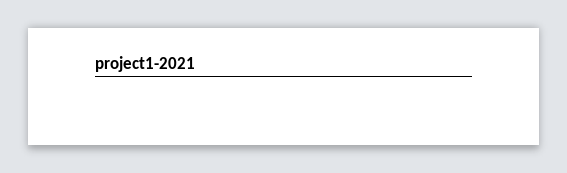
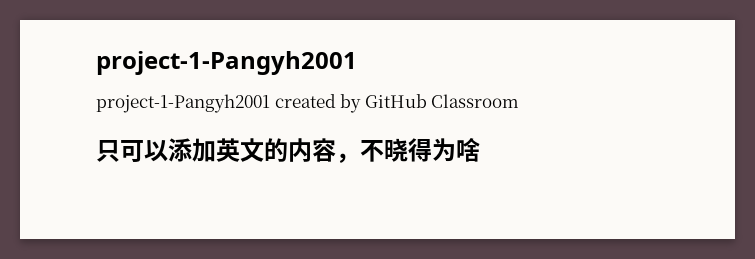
[95,56,195,72] project1-2021 -> [96,51,357,75] [96,94,520,113] [96,138,480,163] project-1-Pangyh2001 // project-1-Pangyh2001 created by GitHub Classroom // 只可以添加英文的内容，不晓得为啥

